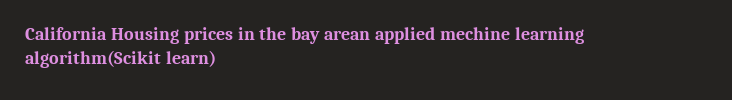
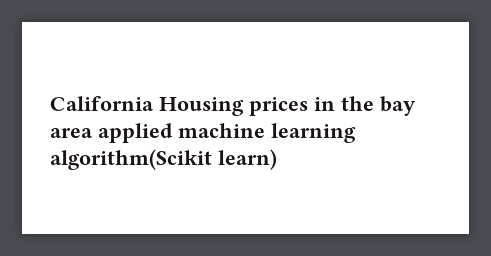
[324,27,510,44] arean applied mechine -> [50,123,265,143] area applied machine

